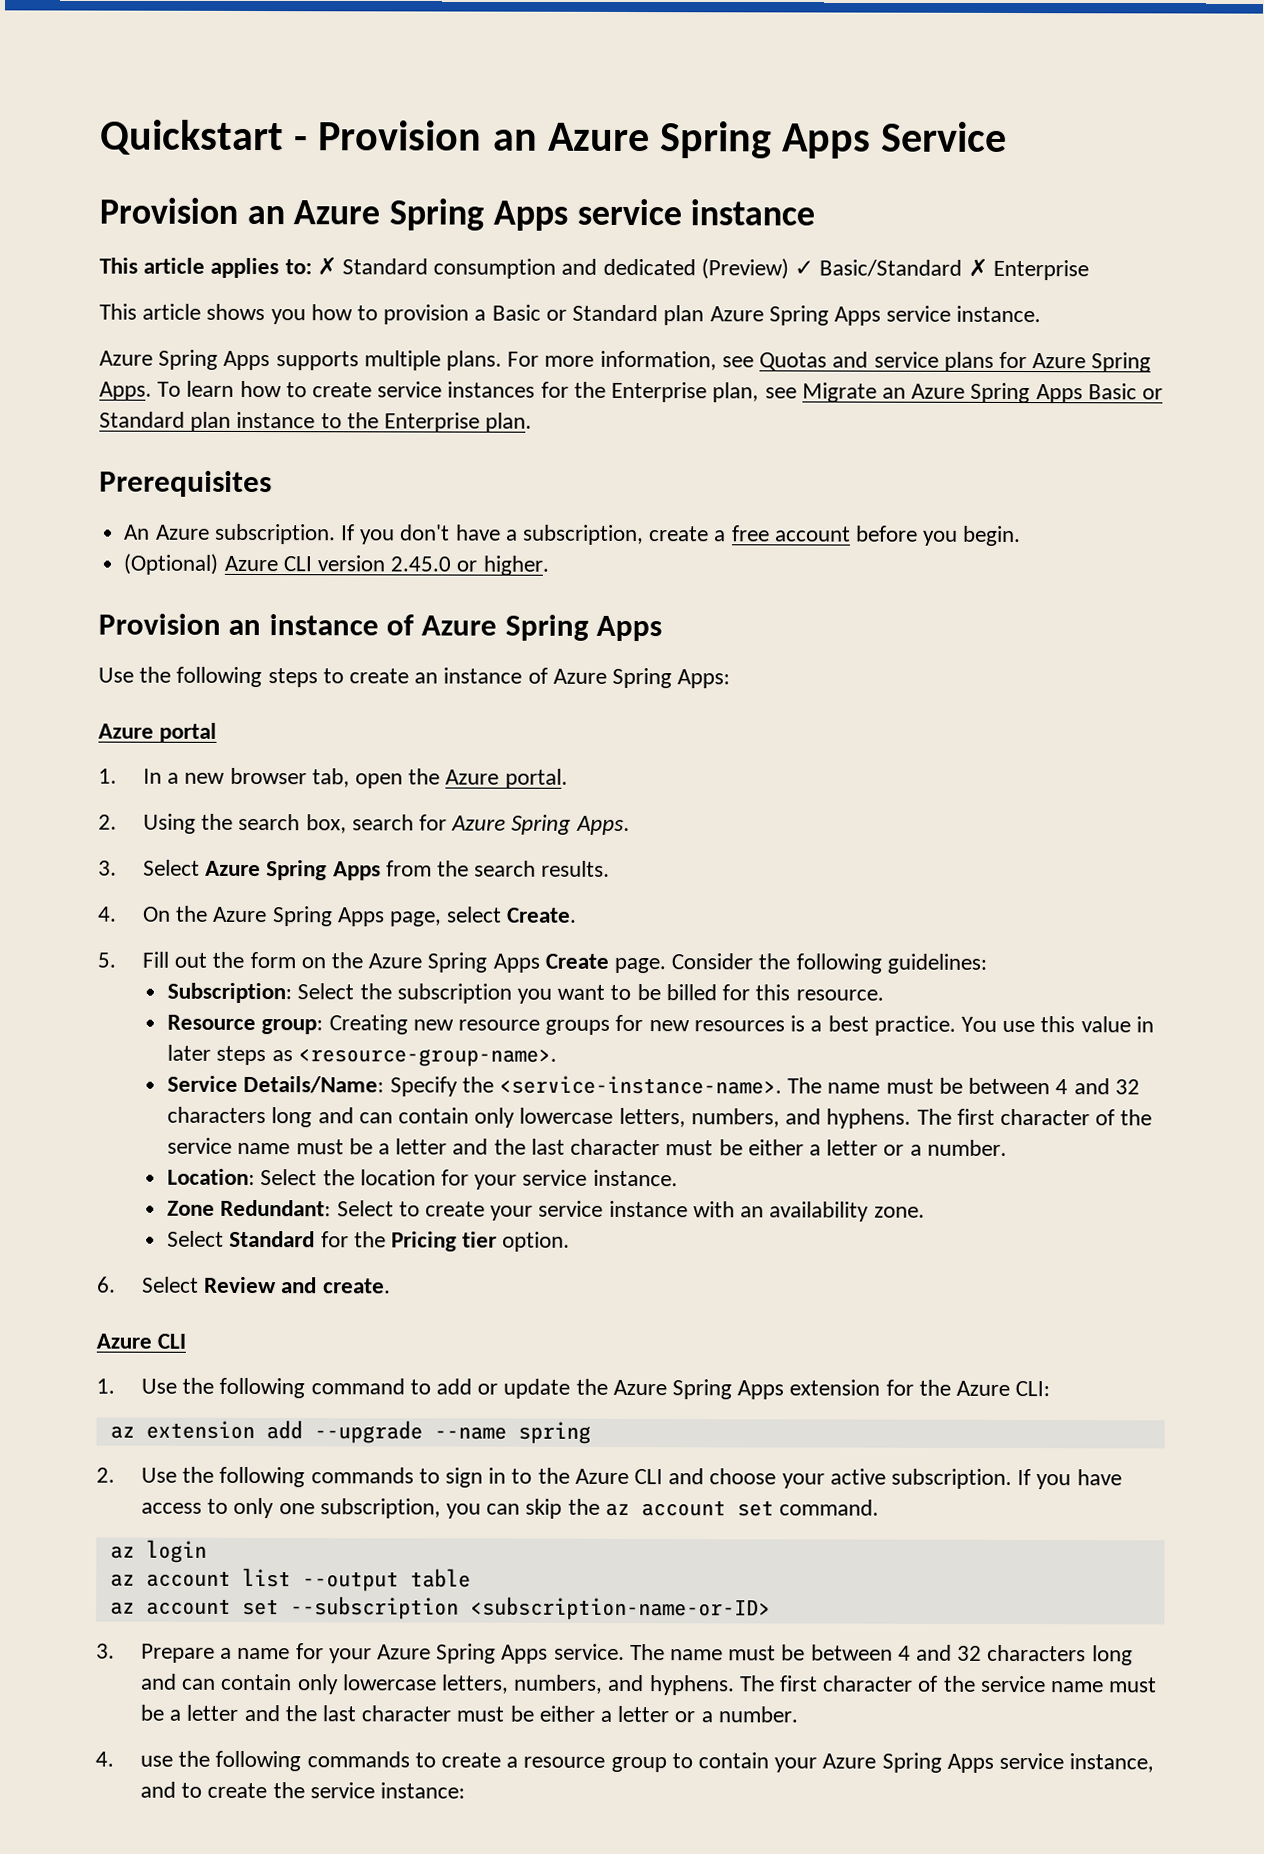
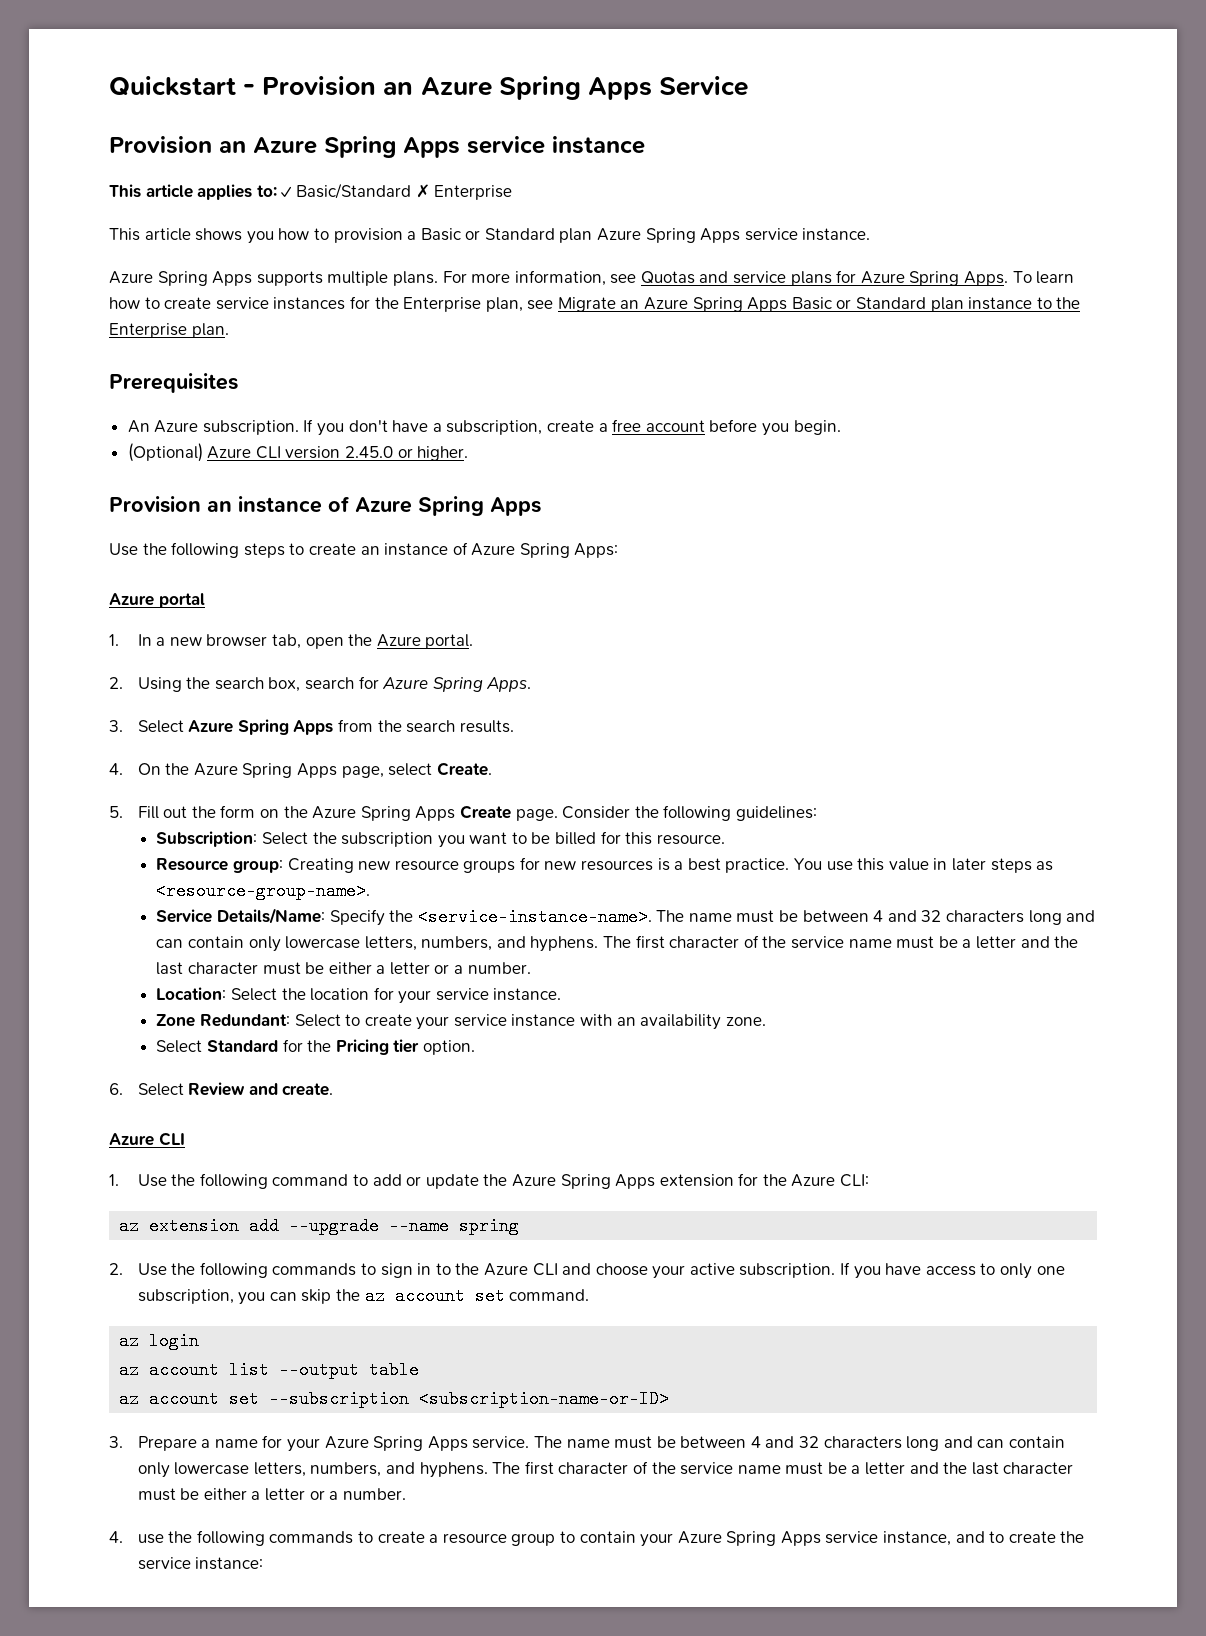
[316,257,789,280] ✗ Standard consumption and dedicated (Preview) -> (277, 191) none

